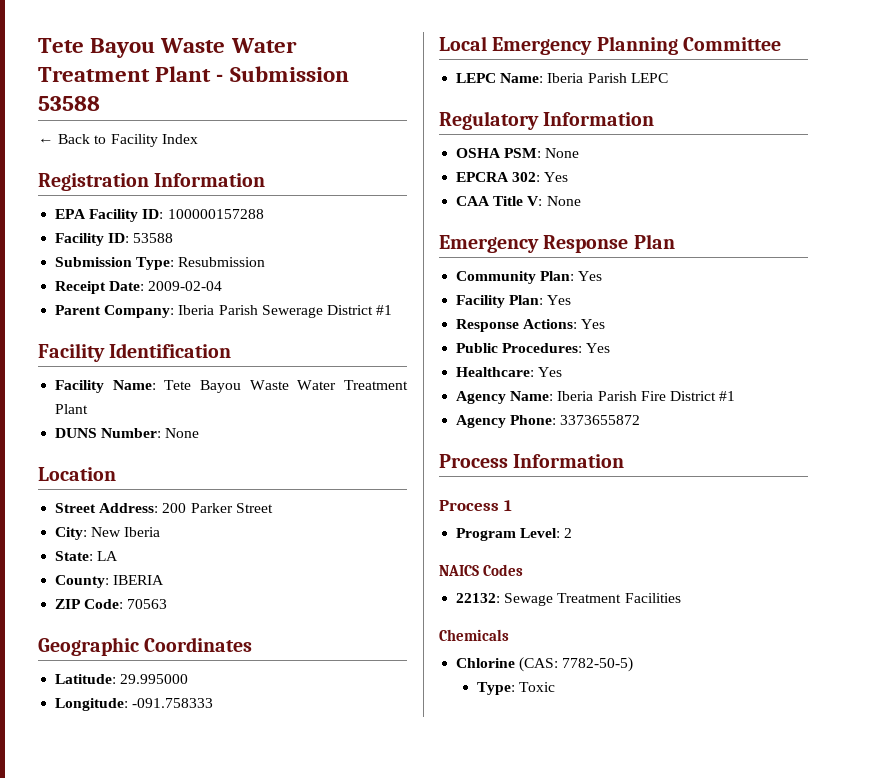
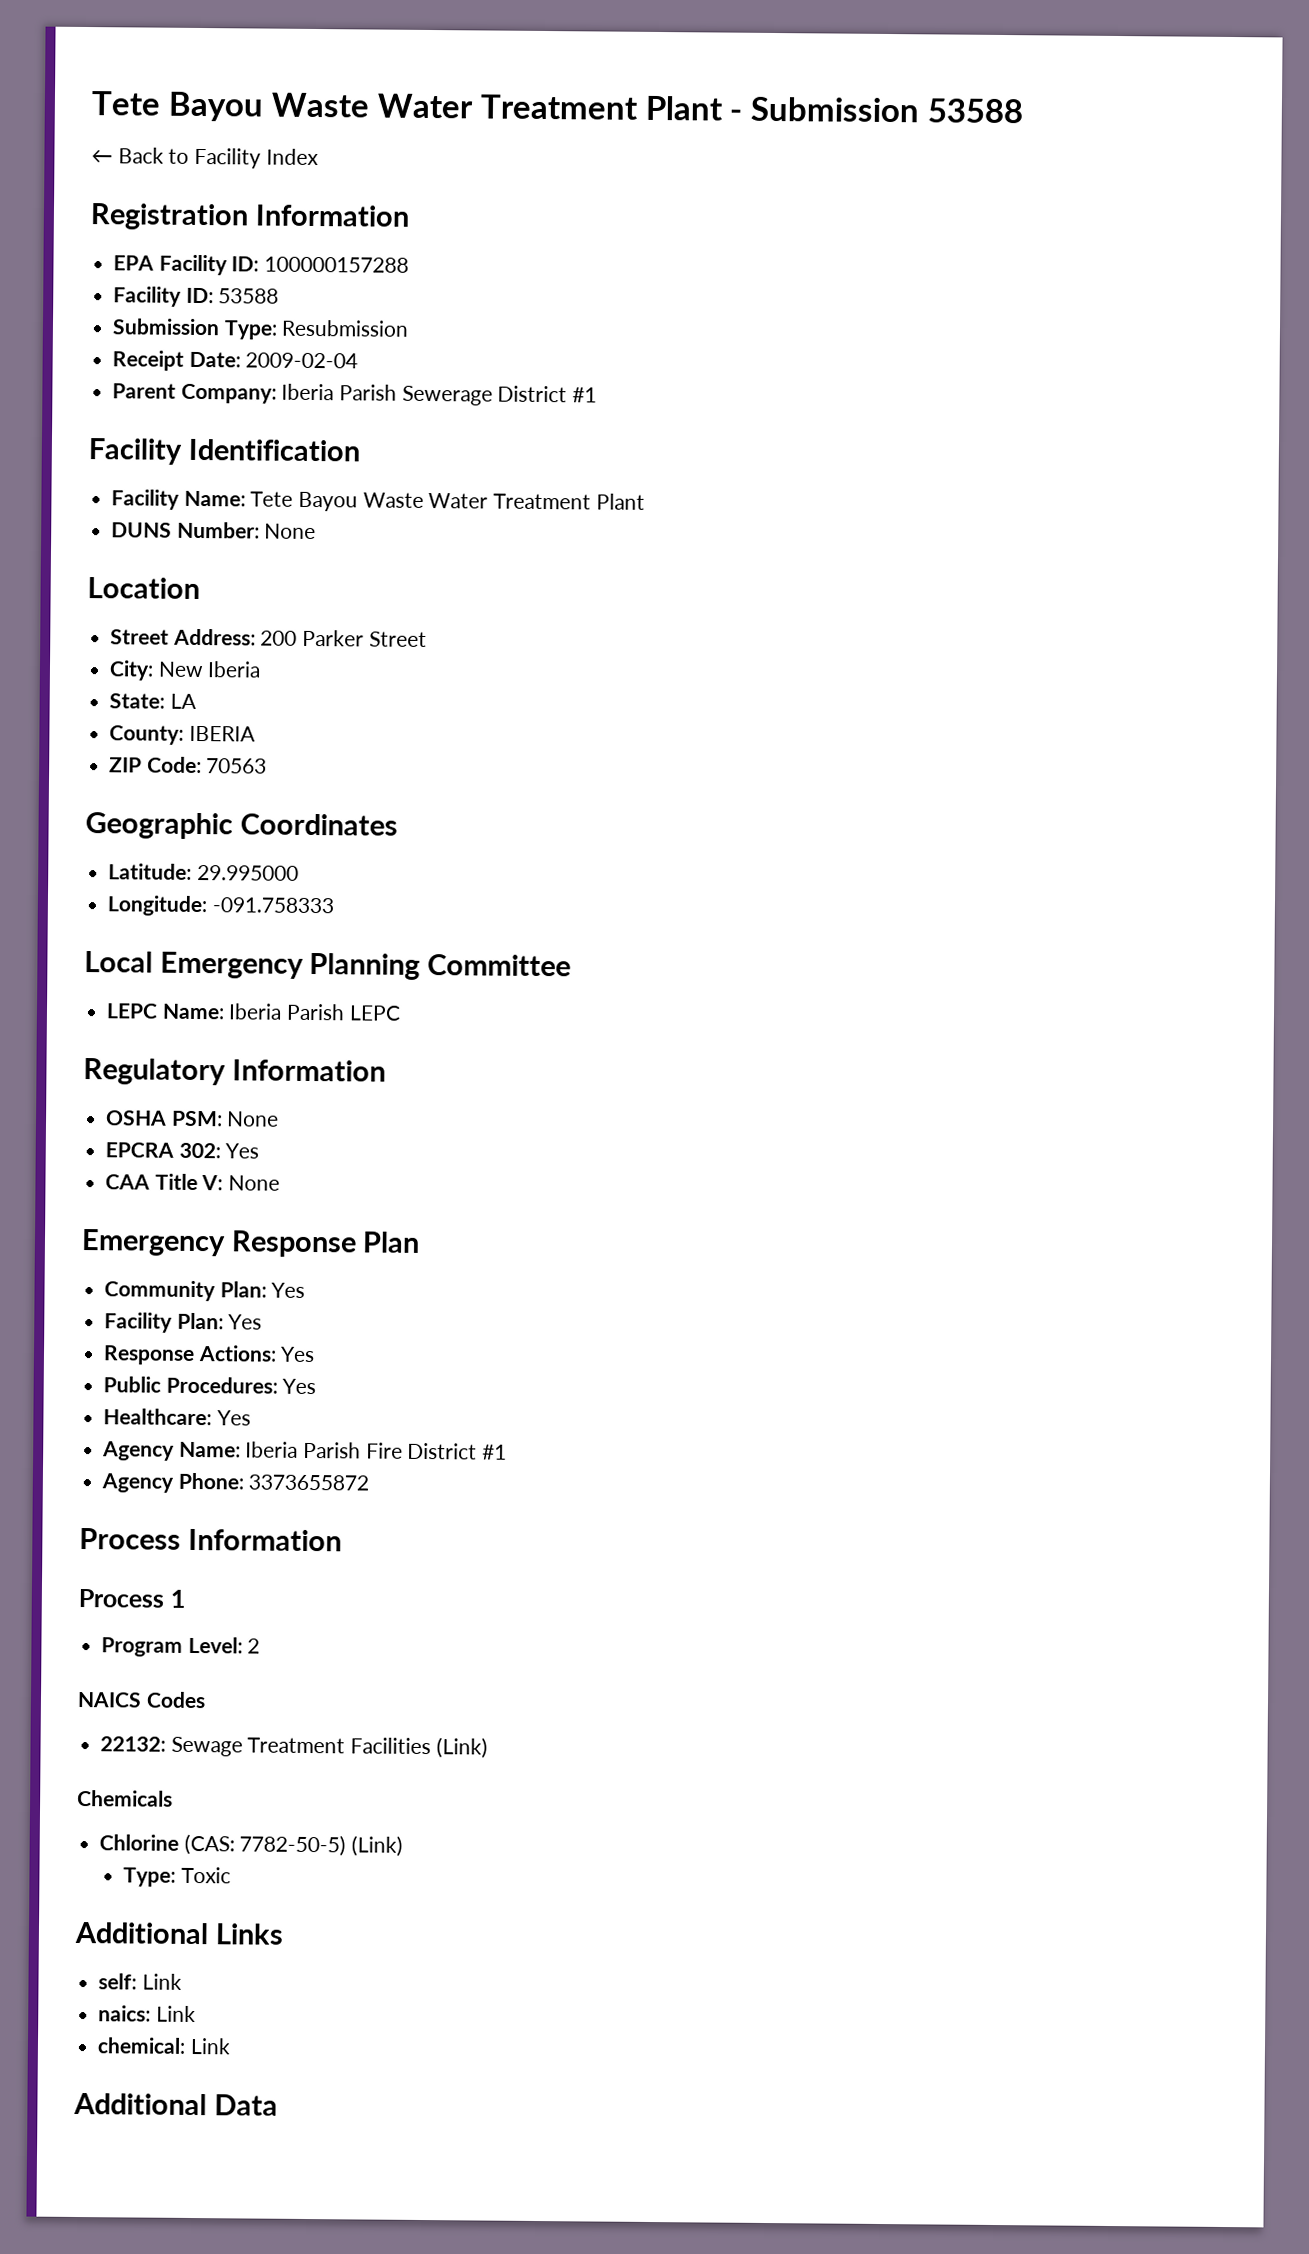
(681, 598) none -> [435,1737,488,1759] (Link)
(634, 664) none -> [351,1835,404,1857] (Link)
(556, 687) none -> [74,1921,284,1945] [98,1973,182,1990] [98,2005,196,2023] [97,2037,231,2055] [73,2092,278,2116] // Additional Links // self: Link // naics: Link // chemical: Link // Additional Data

